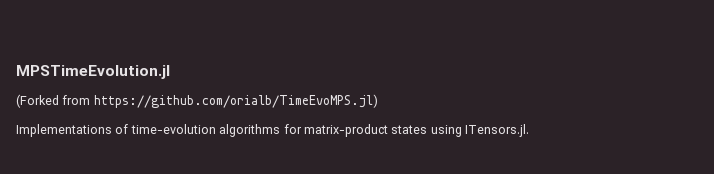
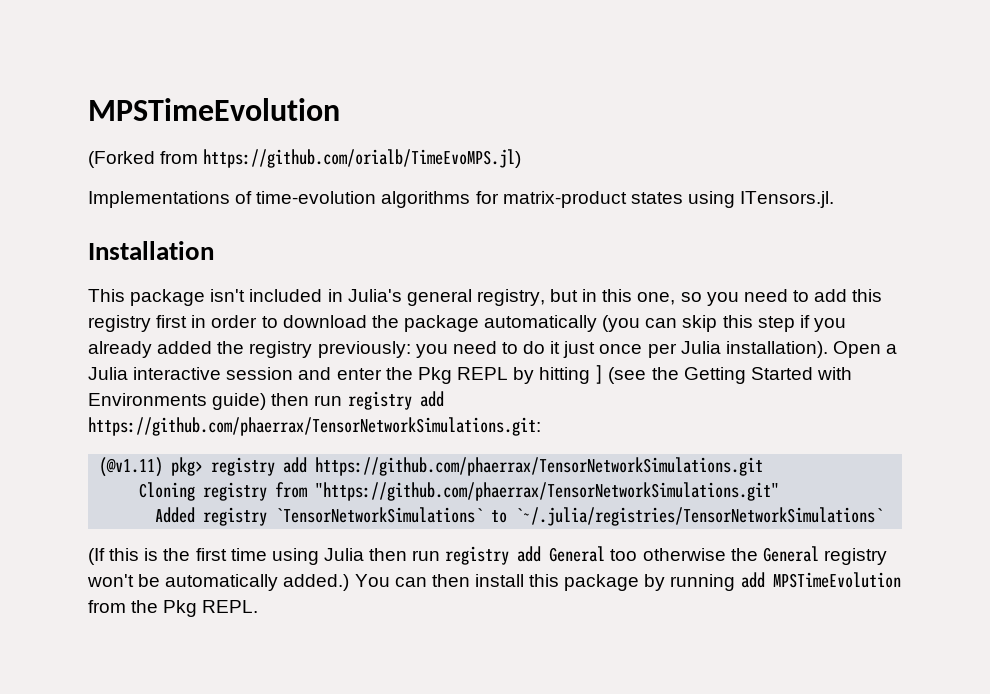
[16,65,170,79] MPSTimeEvolution.jl -> [88,98,340,121] MPSTimeEvolution
(529, 130) none -> [88,241,214,260] [88,289,883,306] [88,315,846,332] [88,341,898,358] [88,365,852,384] [88,391,444,410] [88,417,541,436] [99,457,764,477] [139,482,780,501] [155,507,884,526] [88,546,887,565] [87,572,901,591] [88,600,259,617] // Installation // This package isn't included in Julia's general registry, but in this one, so you need to add this registry first in order to download the package automatically (you can skip this step if you already added the registry previously: you need to do it just once per Julia installation). Open a Julia interactive session and enter the Pkg REPL by hitting ] (see the Getting Started with Environments guide) then run registry add https://github.com/phaerrax/TensorNetworkSimulations.git: // (@v1.11) pkg> registry add https://github.com/phaerrax/TensorNetworkSimulations.git // Cloning registry from "https://github.com/phaerrax/TensorNetworkSimulations.git" // Added registry `TensorNetworkSimulations` to `~/.julia/registries/TensorNetworkSimulations` // (If this is the first time using Julia then run registry add General too otherwise the General registry won't be automatically added.) You can then install this package by running add MPSTimeEvolution from the Pkg REPL.

